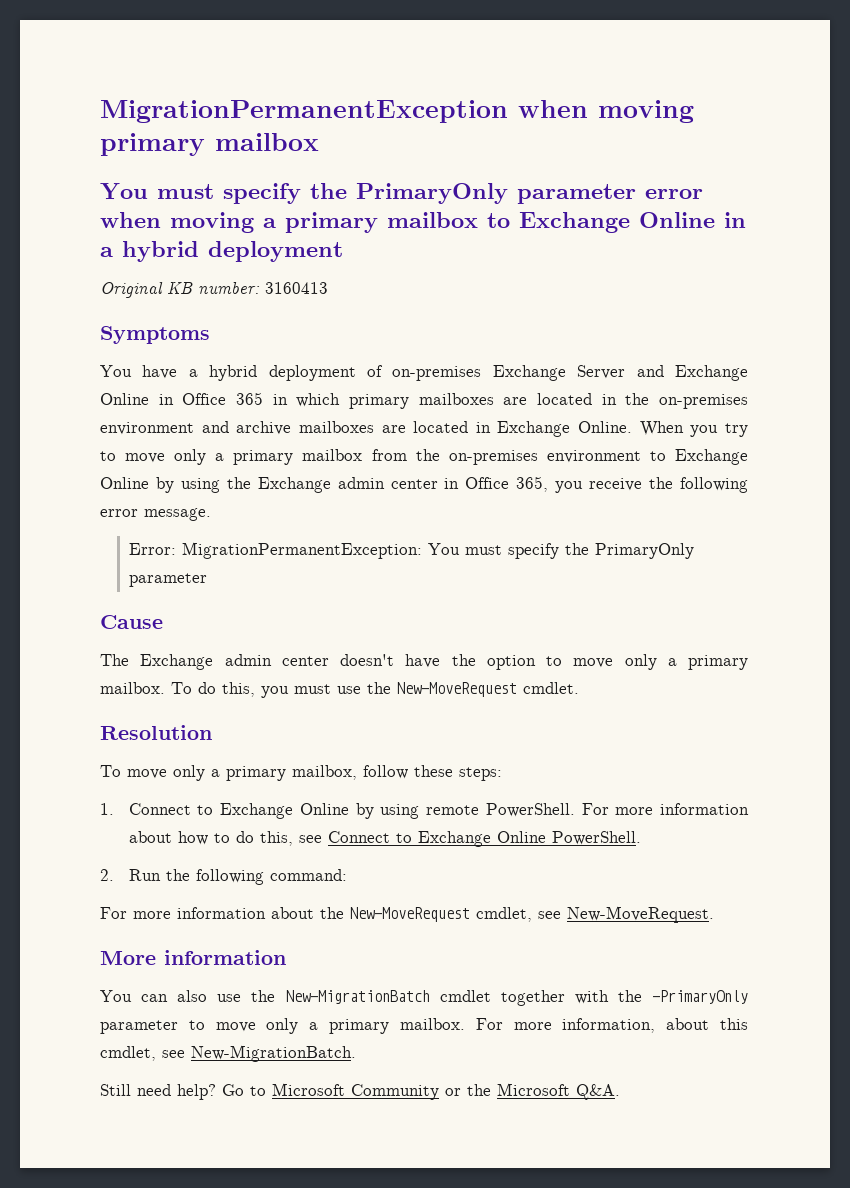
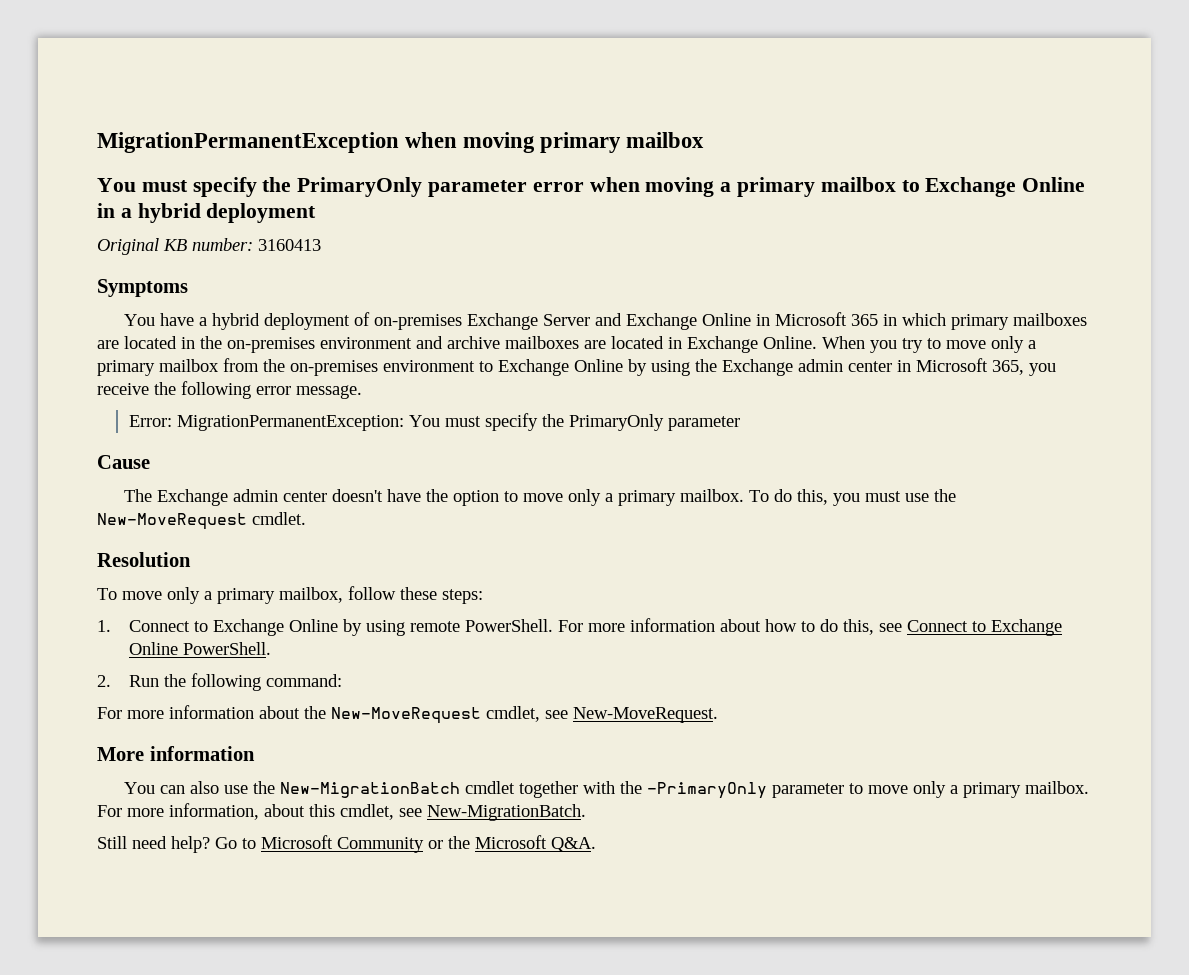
[182,393,227,405] Office -> [774,312,847,326] Microsoft
[465,477,510,489] Office -> [916,358,988,372] Microsoft

